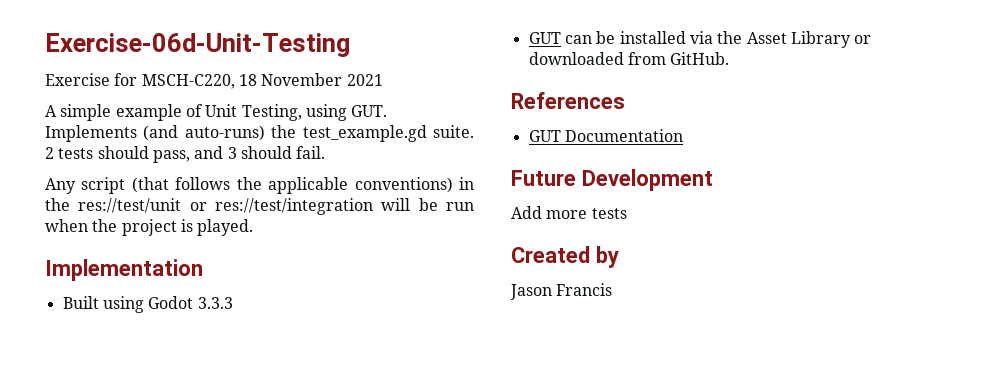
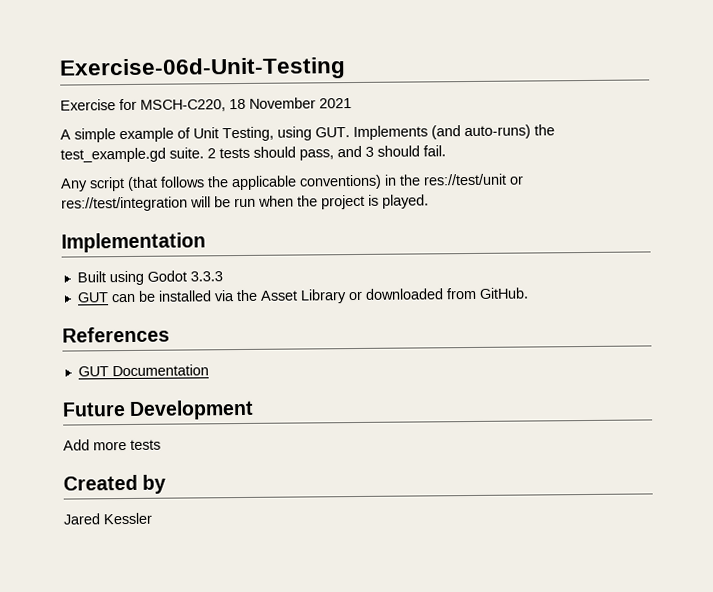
[510,283,613,300] Jason Francis -> [63,512,152,525] Jared Kessler

